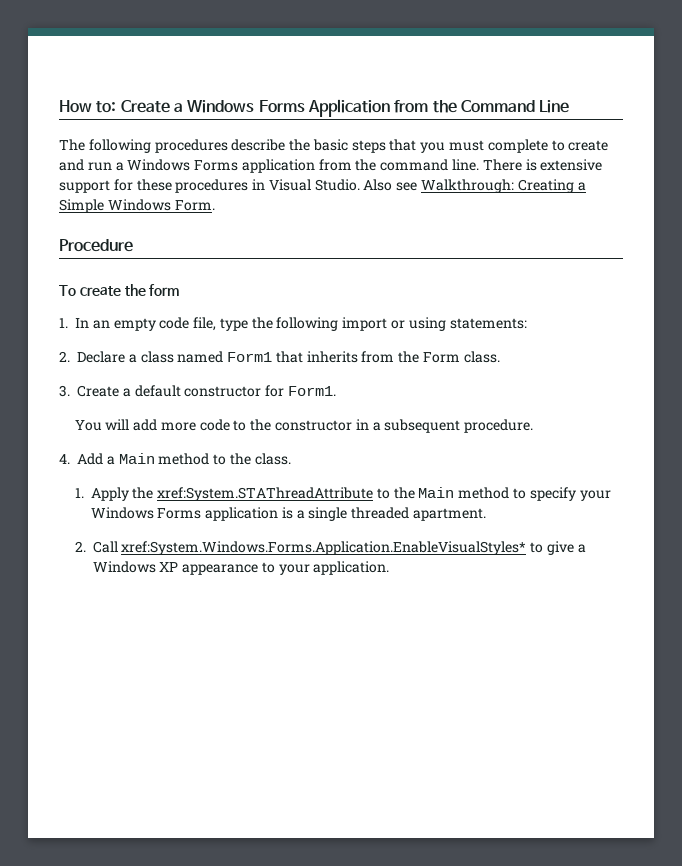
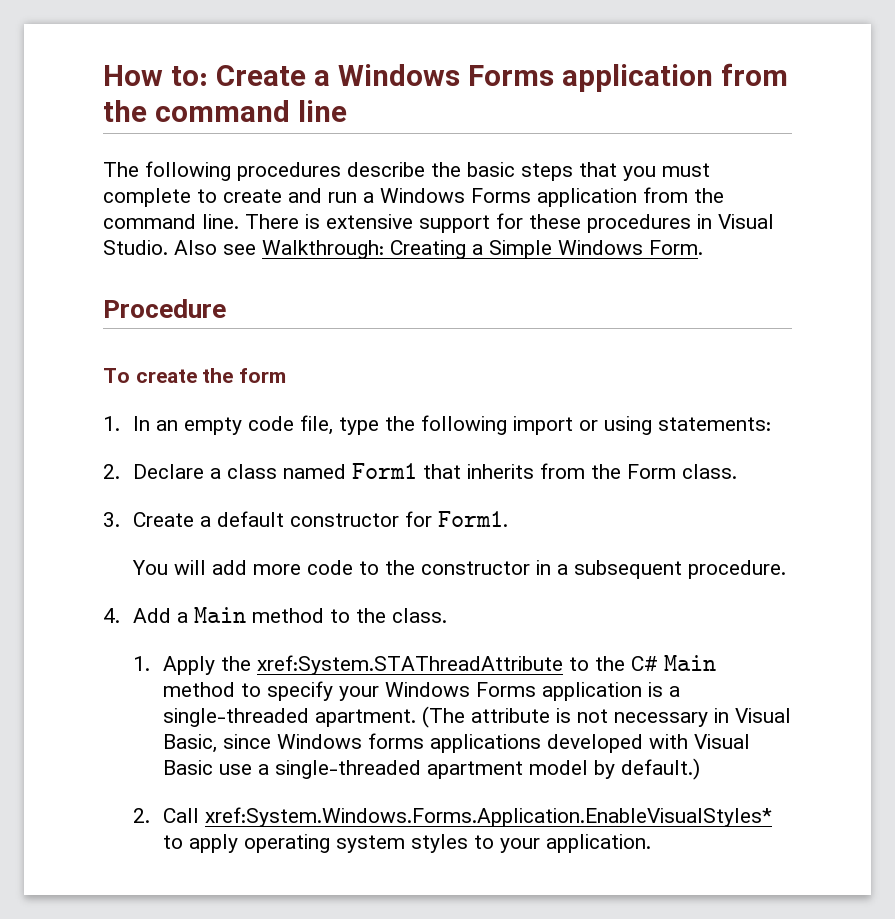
[307,99,570,117] Application from the Command Line -> [561,63,788,92] [103,100,347,122] application from the command line
(415, 493) none -> [630,656,658,671] C#
[308,507,410,521] single threaded -> [162,708,309,727] single-threaded
(487, 514) none -> [421,706,791,728] [162,733,750,753] [162,758,700,780] (The attribute is not necessary in Visual Basic, since Windows forms applications developed with Visual Basic use a single-threaded apartment model by default.)
[546,541,586,555] [92,561,259,575] give a Windows XP appearance -> [188,834,468,853] apply operating system styles

